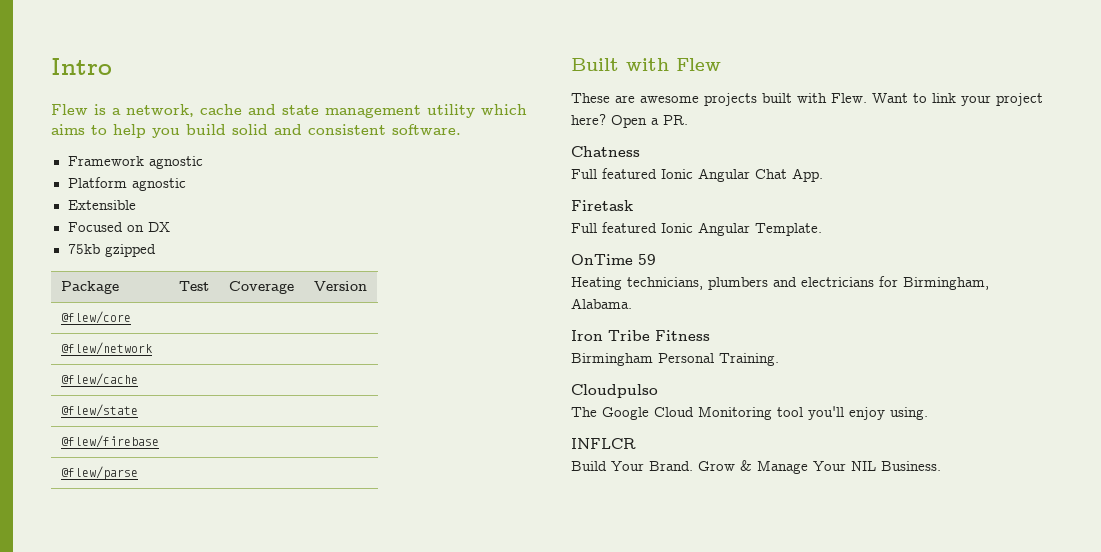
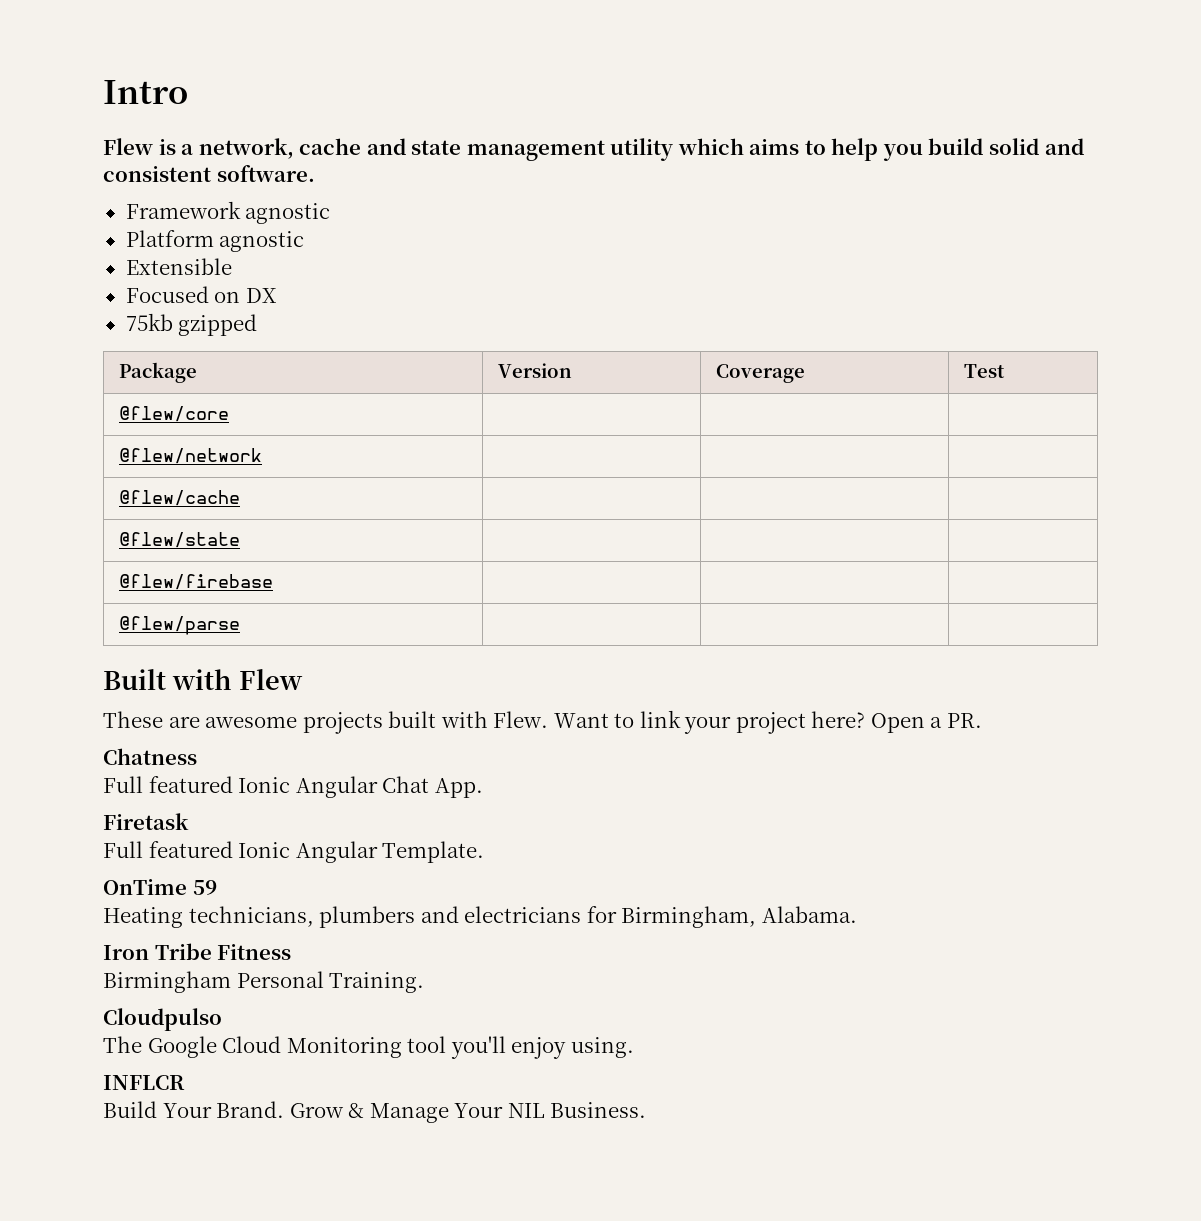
[178,281,209,291] Test -> [498,363,573,378] Version
[313,281,367,291] Version -> [964,364,1006,378] Test

